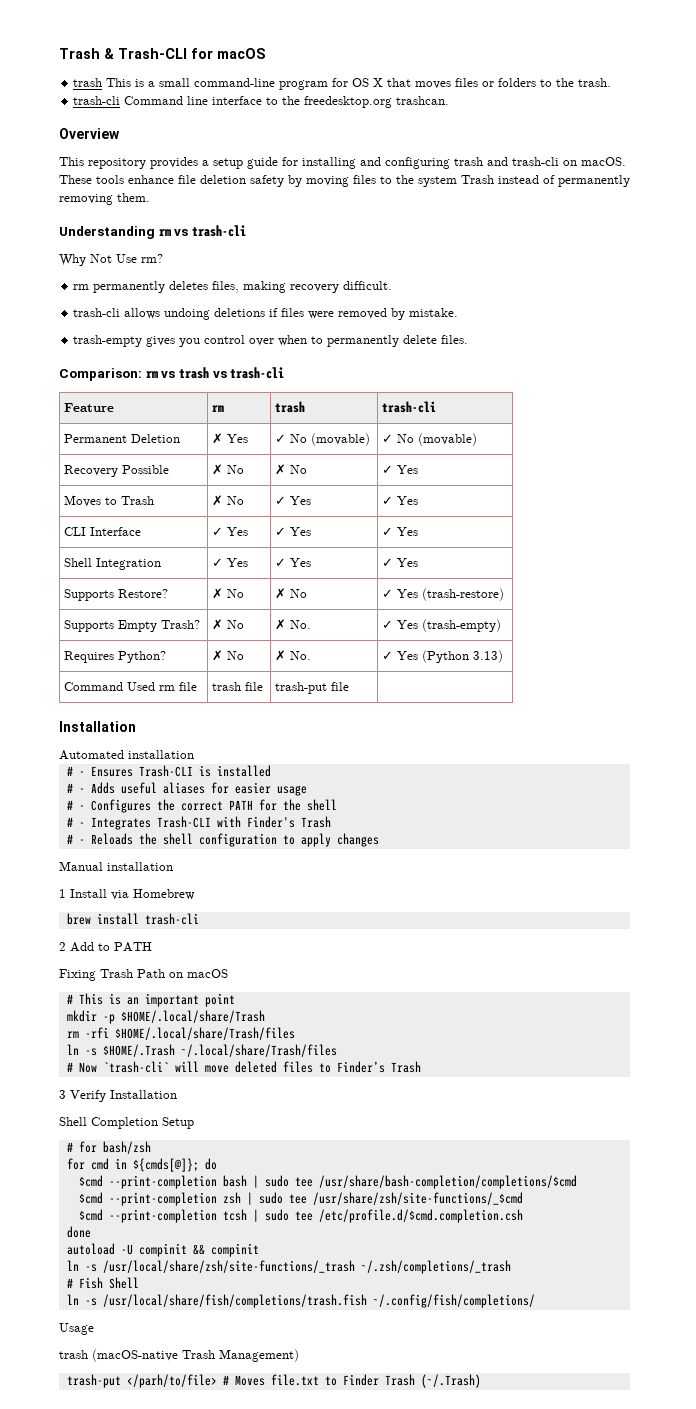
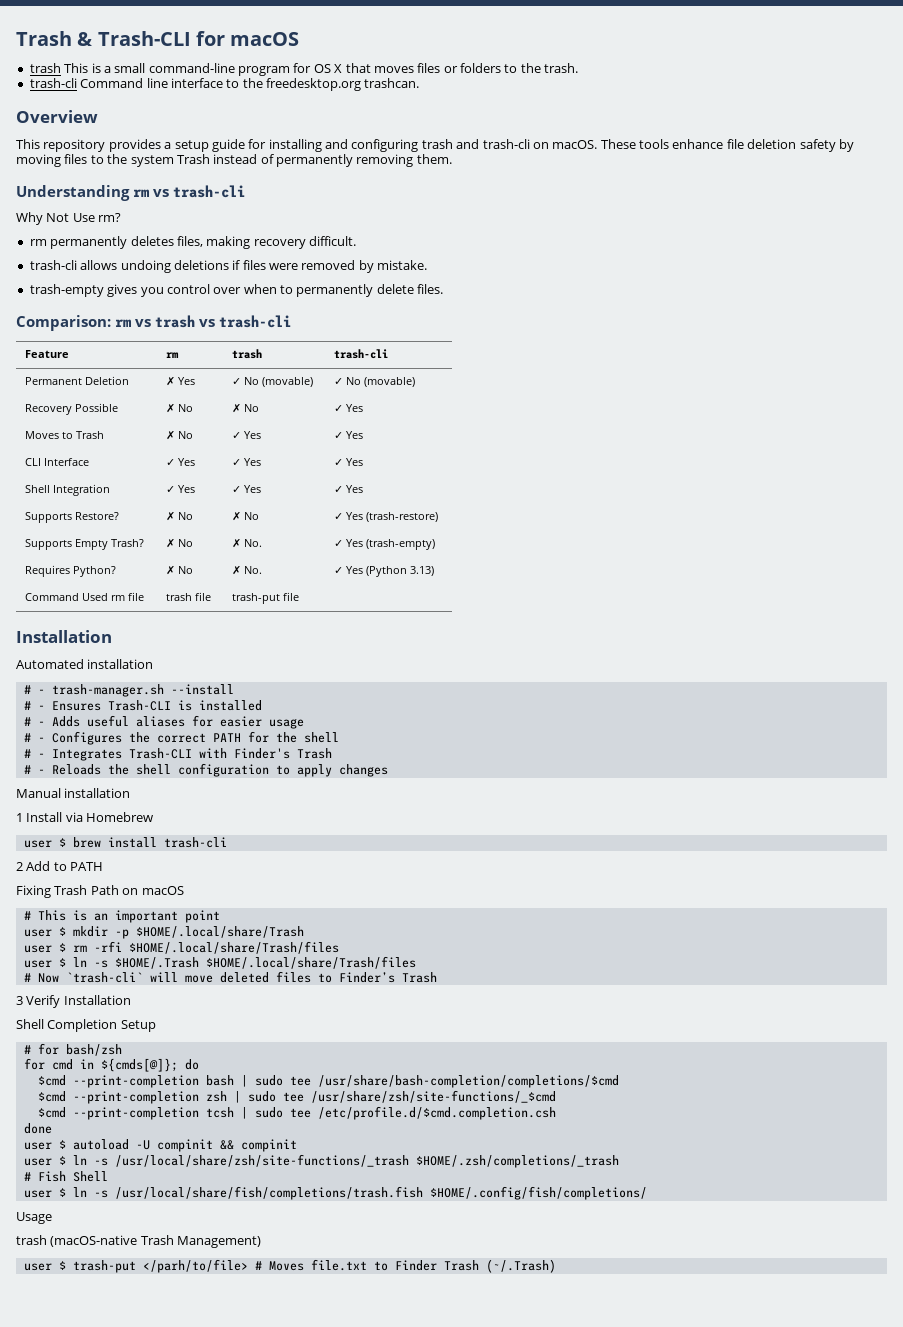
(194, 754) none -> [23,684,234,697] // # - trash-manager.sh --install
(195, 894) none -> [23,838,66,848] user $
(235, 1000) none -> [23,927,66,937] user $
(265, 1016) none -> [23,943,66,953] user $
(295, 1033) none -> [23,958,66,968] user $
[180,1044,337,1057] ~/.local/share/Trash/files -> [205,956,416,969] $HOME/.local/share/Trash/files
(91, 1232) none -> [23,1140,66,1150] user $
(259, 1250) none -> [23,1156,66,1166] user $
[360,1260,511,1274] ~/.zsh/completions/_trash -> [415,1155,619,1168] $HOME/.zsh/completions/_trash
(139, 1283) none -> [23,1188,66,1198] user $
[372,1294,535,1308] ~/.config/fish/completions/ -> [429,1186,647,1200] $HOME/.config/fish/completions/
(299, 1355) none -> [23,1261,66,1271] user $

